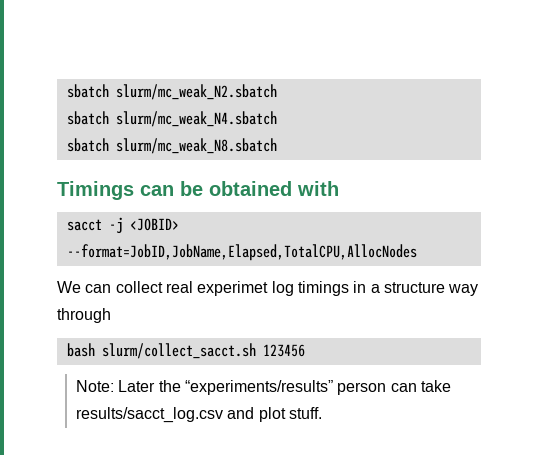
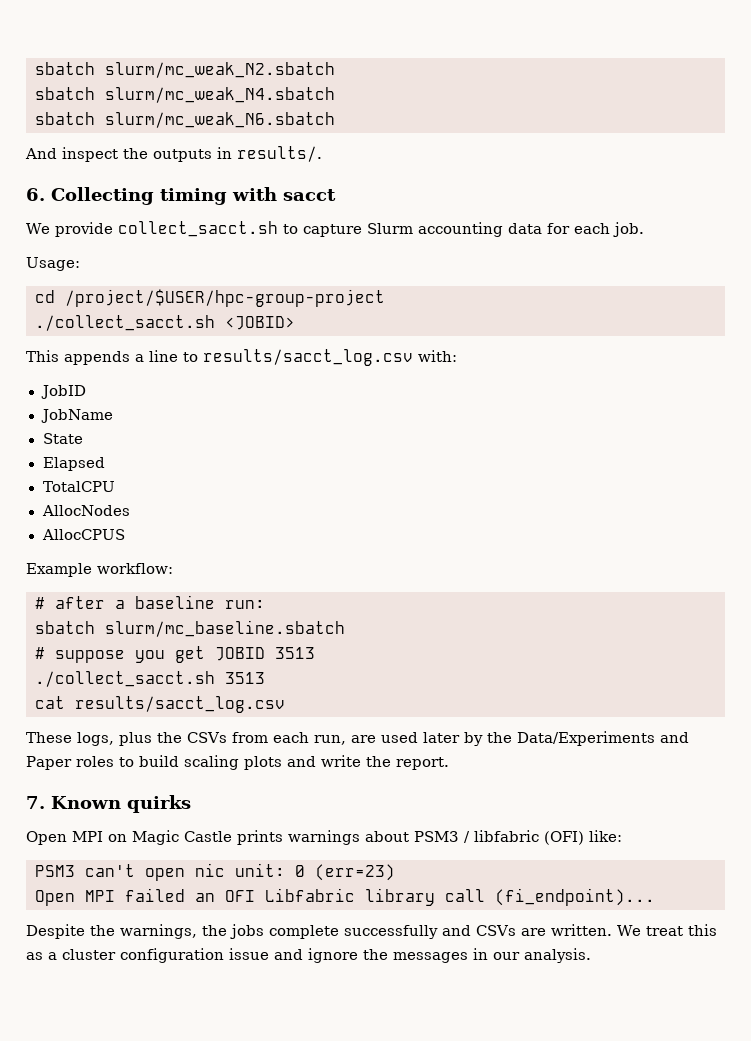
[115,138,277,154] [57,181,292,200] slurm/mc_weak_N8.sbatch // Timings can be obtained -> [105,112,335,128] [25,146,322,162] [26,187,227,205] slurm/mc_weak_N6.sbatch // And inspect the outputs in results/. // 6. Collecting timing
(339, 188) // -> (277, 194) none
[108,217,179,234] [66,244,417,261] [57,281,479,296] [57,308,111,323] [66,343,305,359] [76,380,451,395] [76,407,322,423] -j <JOBID> --format=JobID,JobName,Elapsed,TotalCPU,AllocNodes // We can collect real experimet log timings in a structure way through // bash slurm/collect_sacct.sh 123456 // Note: Later the “experiments/results” person can take results/sacct_log.csv and plot stuff. -> [26,221,644,237] [26,257,80,271] [35,289,385,307] [35,315,295,331] [26,349,457,366] [40,385,86,399] [40,409,113,423] [42,433,83,444] [42,457,105,471] [42,481,116,492] [41,505,130,516] [41,529,125,540] [26,563,173,577] [35,595,265,609] [35,620,345,637] [35,646,315,663] [35,671,265,687] [35,696,285,713] [26,731,689,746] [26,755,449,770] [26,795,191,813] [26,830,622,845] [35,863,395,881] [35,888,655,906] [26,924,717,939] [26,948,591,963] // We provide collect_sacct.sh to capture Slurm accounting data for each job. // Usage: // cd /project/$USER/hpc-group-project // ./collect_sacct.sh <JOBID> // This appends a line to results/sacct_log.csv with: // JobID // JobName // State // Elapsed // TotalCPU // AllocNodes // AllocCPUS // Example workflow: // # after a baseline run: // sbatch slurm/mc_baseline.sbatch // # suppose you get JOBID 3513 // ./collect_sacct.sh 3513 // cat results/sacct_log.csv // These logs, plus the CSVs from each run, are used later by the Data/Experiments and Paper roles to build scaling plots and write the report. // 7. Known quirks // Open MPI on Magic Castle prints warnings about PSM3 / libfabric (OFI) like: // PSM3 can't open nic unit: 0 (err=23) // Open MPI failed an OFI Libfabric library call (fi_endpoint)... // Despite the warnings, the jobs complete successfully and CSVs are written. We treat this as a cluster configuration issue and ignore the messages in our analysis.

